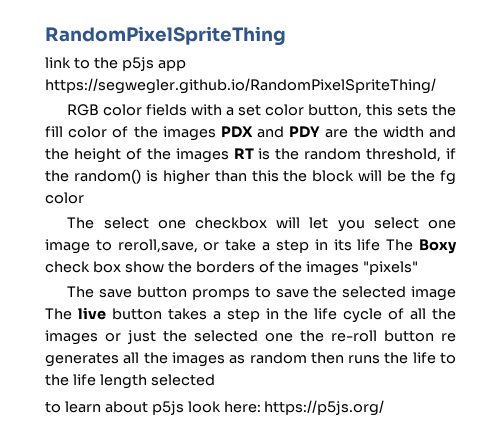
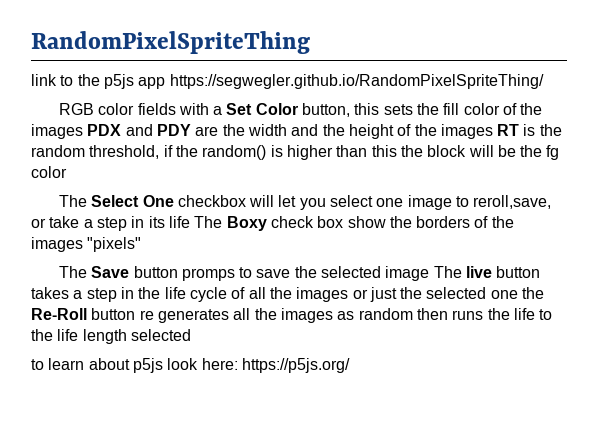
[238,104,305,116] set color -> [226,103,298,115] Set Color
[103,217,186,229] select one -> [91,195,174,207] Select One
[99,289,133,298] save -> [91,266,130,278] Save
[331,330,377,342] re-roll -> [31,308,87,320] Re-Roll

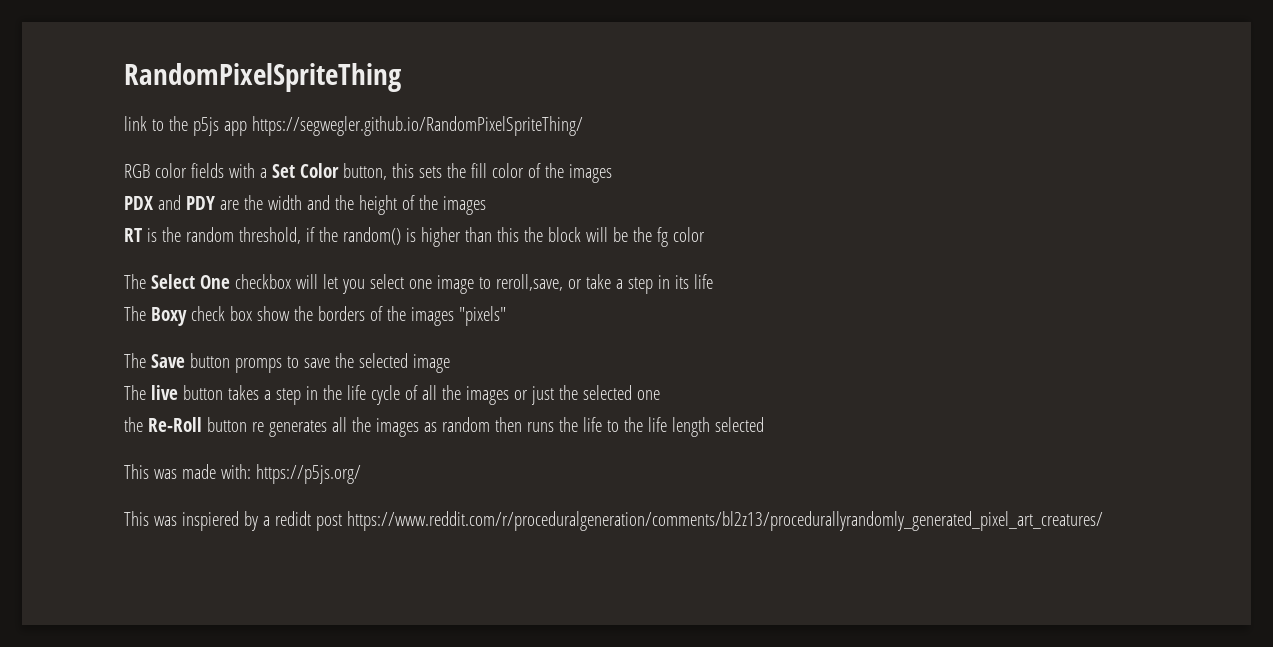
(83, 131) none -> (612, 173) //
(493, 131) none -> (486, 205) //
(190, 222) none -> (713, 281) //
(430, 273) none -> (450, 363) //
(518, 294) none -> (660, 395) //
[31,358,350,373] to learn about p5js look here: https://p5js.org/ -> [124,464,361,484] [124,511,1103,531] This was made with: https://p5js.org/ // This was inspiered by a redidt post https://www.reddit.com/r/proceduralgeneration/comments/bl2z13/procedurallyrandomly_generated_pixel_art_creatures/

